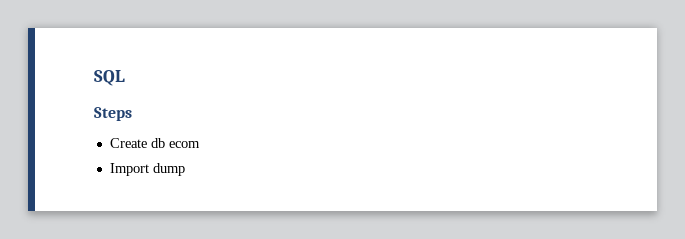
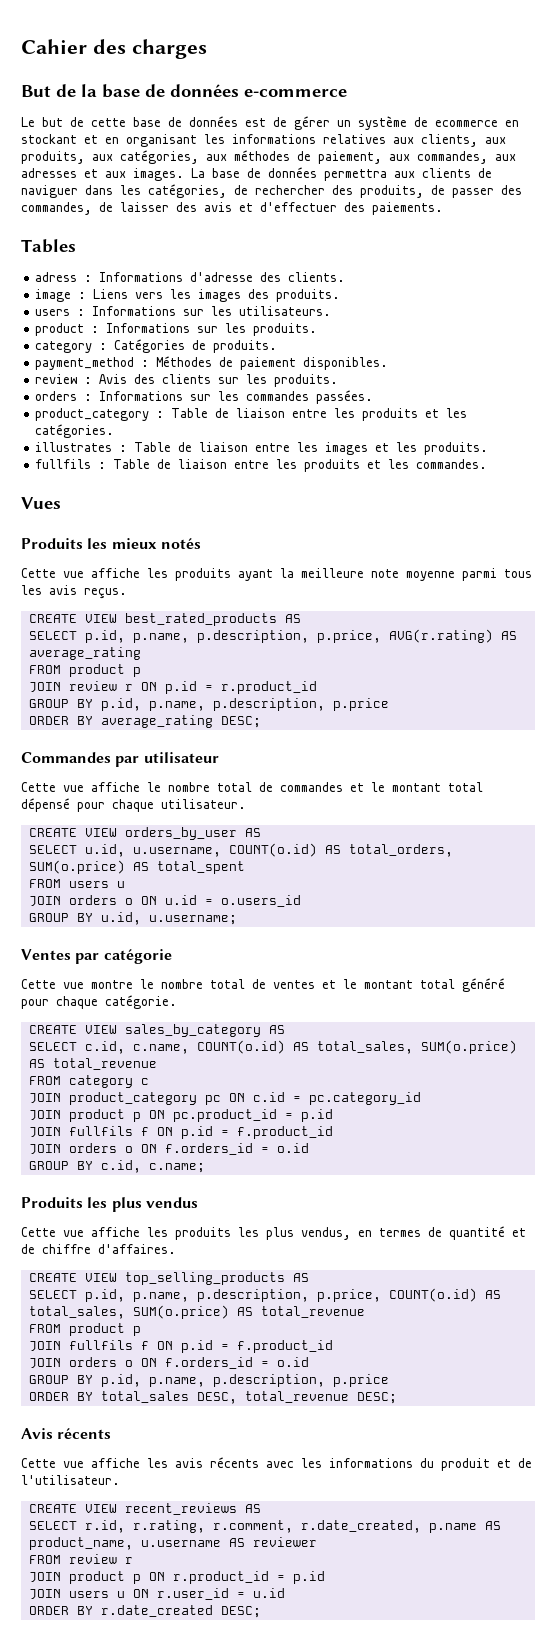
[94,70,125,86] [94,107,132,121] [109,138,200,148] [109,163,185,176] SQL // Steps // Create db ecom // Import dump -> [21,39,207,59] [21,84,347,98] [21,116,519,130] [21,134,506,147] [21,150,516,164] [21,167,492,181] [21,184,522,198] [21,202,443,215] [21,239,76,253] [35,272,346,282] [35,289,341,302] [35,306,332,316] [35,323,318,336] [35,339,278,353] [35,356,389,370] [35,374,339,387] [35,390,374,404] [35,408,468,421] [35,424,115,438] [35,442,489,455] [35,459,488,472] [21,497,61,509] [21,538,201,549] [21,568,532,581] [21,585,127,599] [28,613,301,626] [28,629,517,643] [28,647,141,660] [28,664,141,677] [28,681,317,694] [28,698,389,711] [28,715,261,728] [21,752,219,767] [21,782,483,792] [21,798,246,812] [28,827,261,840] [28,843,453,857] [28,860,245,874] [28,879,125,888] [28,895,301,907] [28,912,237,925] [21,949,172,964] [21,978,505,992] [21,995,177,1009] [28,1024,285,1037] [28,1040,517,1054] [28,1058,157,1070] [28,1075,149,1088] [28,1092,421,1105] [28,1109,333,1122] [28,1126,333,1139] [28,1143,309,1155] [28,1160,205,1173] [21,1197,198,1212] [21,1226,526,1240] [21,1244,176,1254] [28,1272,309,1285] [28,1288,501,1302] [28,1305,365,1319] [28,1323,141,1336] [28,1340,333,1353] [28,1357,309,1369] [28,1374,389,1387] [28,1391,397,1404] [21,1428,112,1439] [21,1457,532,1471] [21,1475,120,1485] [28,1503,261,1515] [28,1520,501,1533] [28,1537,317,1550] [28,1554,133,1564] [28,1571,325,1584] [28,1588,285,1600] [28,1605,261,1618] Cahier des charges // But de la base de données e-commerce // Le but de cette base de données est de gérer un système de ecommerce en stockant et en organisant les informations relatives aux clients, aux produits, aux catégories, aux méthodes de paiement, aux commandes, aux adresses et aux images. La base de données permettra aux clients de naviguer dans les catégories, de rechercher des produits, de passer des commandes, de laisser des avis et d'effectuer des paiements. // Tables // adress : Informations d'adresse des clients. // image : Liens vers les images des produits. // users : Informations sur les utilisateurs. // product : Informations sur les produits. // category : Catégories de produits. // payment_method : Méthodes de paiement disponibles. // review : Avis des clients sur les produits. // orders : Informations sur les commandes passées. // product_category : Table de liaison entre les produits et les catégories. // illustrates : Table de liaison entre les images et les produits. // fullfils : Table de liaison entre les produits et les commandes. // Vues // Produits les mieux notés // Cette vue affiche les produits ayant la meilleure note moyenne parmi tous les avis reçus. // CREATE VIEW best_rated_products AS // SELECT p.id, p.name, p.description, p.price, AVG(r.rating) AS average_rating // FROM product p // JOIN review r ON p.id = r.product_id // GROUP BY p.id, p.name, p.description, p.price // ORDER BY average_rating DESC; // Commandes par utilisateur // Cette vue affiche le nombre total de commandes et le montant total dépensé pour chaque utilisateur. // CREATE VIEW orders_by_user AS // SELECT u.id, u.username, COUNT(o.id) AS total_orders, SUM(o.price) AS total_spent // FROM users u // JOIN orders o ON u.id = o.users_id // GROUP BY u.id, u.username; // Ventes par catégorie // Cette vue montre le nombre total de ventes et le montant total généré pour chaque catégorie. // CREATE VIEW sales_by_category AS // SELECT c.id, c.name, COUNT(o.id) AS total_sales, SUM(o.price) AS total_revenue // FROM category c // JOIN product_category pc ON c.id = pc.category_id // JOIN product p ON pc.product_id = p.id // JOIN fullfils f ON p.id = f.product_id // JOIN orders o ON f.orders_id = o.id // GROUP BY c.id, c.name; // Produits les plus vendus // Cette vue affiche les produits les plus vendus, en termes de quantité et de chiffre d'affaires. // CREATE VIEW top_selling_products AS // SELECT p.id, p.name, p.description, p.price, COUNT(o.id) AS total_sales, SUM(o.price) AS total_revenue // FROM product p // JOIN fullfils f ON p.id = f.product_id // JOIN orders o ON f.orders_id = o.id // GROUP BY p.id, p.name, p.description, p.price // ORDER BY total_sales DESC, total_revenue DESC; // Avis récents // Cette vue affiche les avis récents avec les informations du produit et de l'utilisateur. // CREATE VIEW recent_reviews AS // SELECT r.id, r.rating, r.comment, r.date_created, p.name AS product_name, u.username AS reviewer // FROM review r // JOIN product p ON r.product_id = p.id // JOIN users u ON r.user_id = u.id // ORDER BY r.date_created DESC;

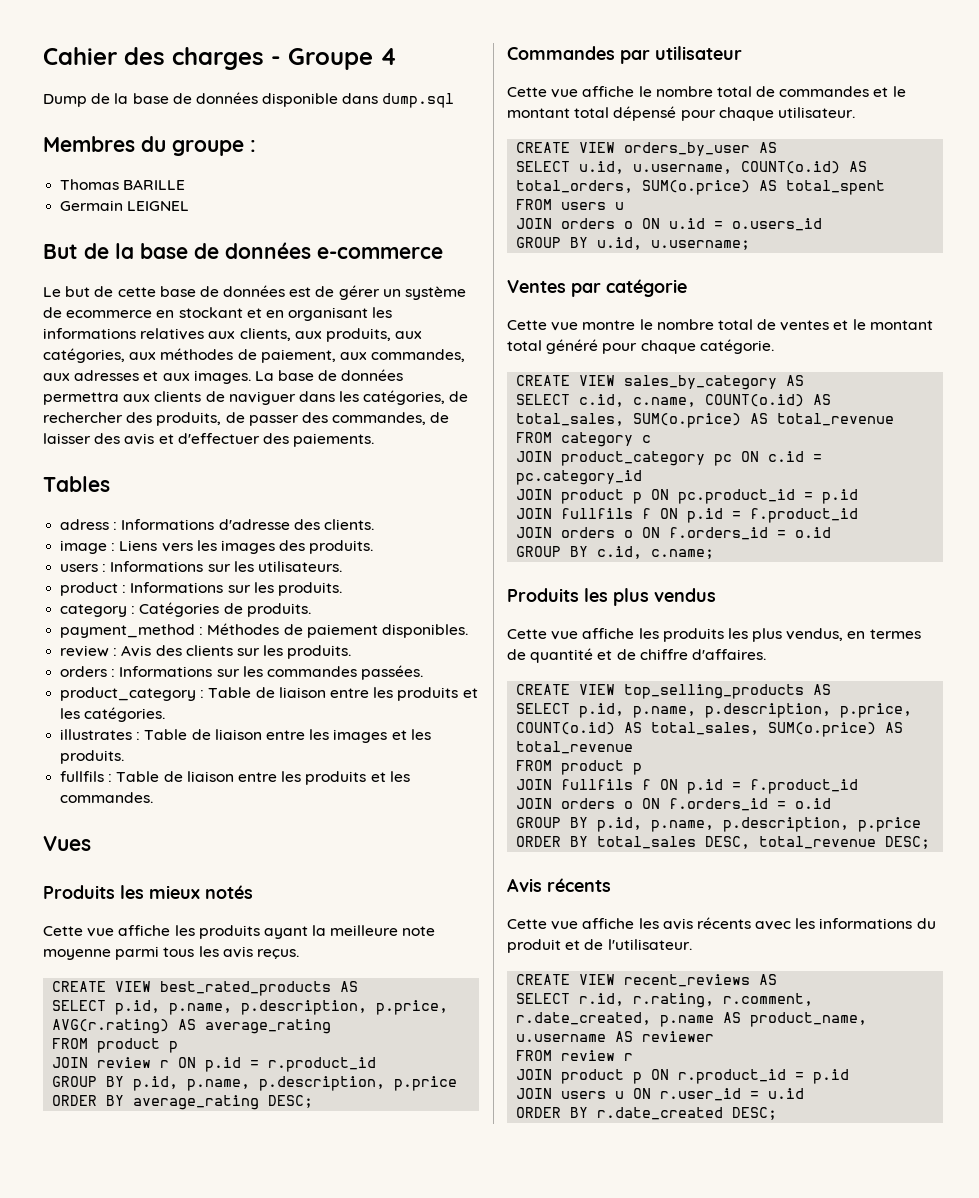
(207, 49) none -> [271,48,397,70] [43,92,455,108] [43,136,256,156] [60,179,186,190] [60,200,190,211] - Groupe 4 // Dump de la base de données disponible dans dump.sql // Membres du groupe : // Thomas BARILLE // Germain LEIGNEL

